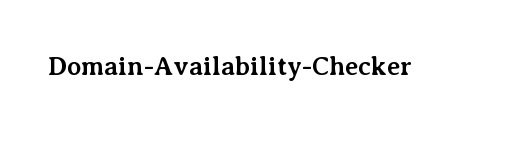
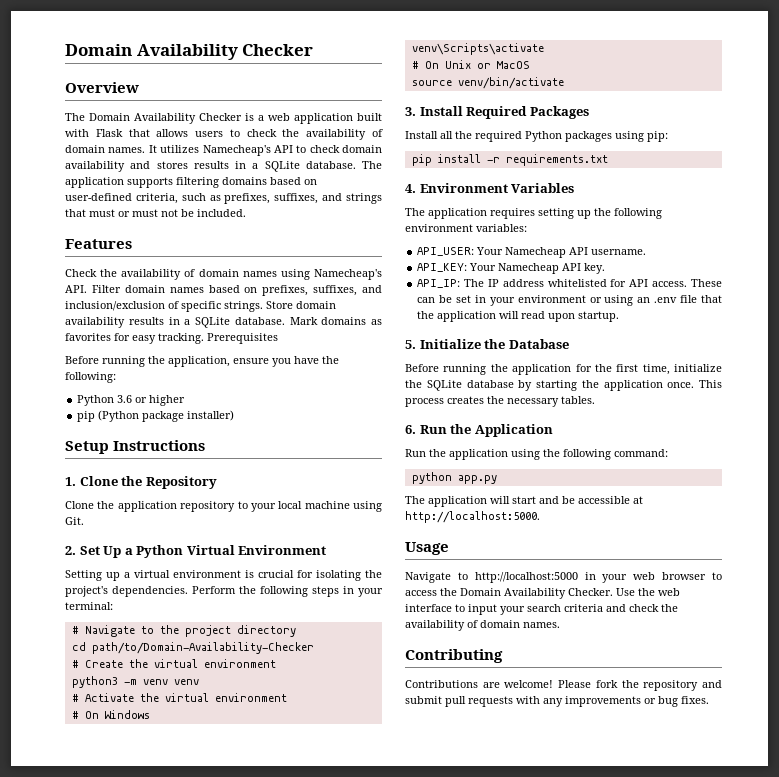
[48,56,412,81] Domain-Availability-Checker -> [65,44,314,60] [65,82,139,93] [65,113,382,124] [65,129,383,140] [65,145,382,156] [65,161,382,172] [65,177,317,188] [65,193,382,204] [65,209,246,217] [65,239,132,249] [65,269,382,280] [65,285,382,296] [65,301,336,312] [65,317,382,328] [65,333,278,344] [65,356,339,367] [65,372,116,383] [77,395,186,406] [77,410,235,422] [65,440,206,454] [65,476,217,489] [65,501,382,512] [65,517,84,525] [65,545,327,558] [65,570,382,581] [65,586,383,597] [65,602,113,610] [71,625,296,637] [71,642,314,654] [71,659,276,668] [71,676,199,688] [71,693,287,702] [71,710,150,719] [411,43,544,55] [411,60,530,69] [411,77,564,89] [405,106,589,119] [405,131,668,142] [411,154,608,166] [405,183,575,193] [405,208,662,219] [405,224,527,232] [417,247,647,258] [417,263,606,274] [417,279,722,288] [417,295,722,306] [417,311,620,322] [405,339,569,349] [405,364,722,375] [405,380,722,391] [405,396,595,407] [405,424,553,437] [405,449,668,460] [411,472,497,484] [405,496,643,507] [405,511,540,523] [405,542,449,555] [405,572,722,583] [405,588,680,599] [405,604,678,615] [405,620,560,631] [405,649,503,663] [405,680,722,691] [405,696,709,707] Domain Availability Checker // Overview // The Domain Availability Checker is a web application built with Flask that allows users to check the availability of domain names. It utilizes Namecheap's API to check domain availability and stores results in a SQLite database. The application supports filtering domains based on user-defined criteria, such as prefixes, suffixes, and strings that must or must not be included. // Features // Check the availability of domain names using Namecheap's API. Filter domain names based on prefixes, suffixes, and inclusion/exclusion of specific strings. Store domain availability results in a SQLite database. Mark domains as favorites for easy tracking. Prerequisites // Before running the application, ensure you have the following: // Python 3.6 or higher // pip (Python package installer) // Setup Instructions // 1. Clone the Repository // Clone the application repository to your local machine using Git. // 2. Set Up a Python Virtual Environment // Setting up a virtual environment is crucial for isolating the project's dependencies. Perform the following steps in your terminal: // # Navigate to the project directory // cd path/to/Domain-Availability-Checker // # Create the virtual environment // python3 -m venv venv // # Activate the virtual environment // # On Windows // venv\Scripts\activate // # On Unix or MacOS // source venv/bin/activate // 3. Install Required Packages // Install all the required Python packages using pip: // pip install -r requirements.txt // 4. Environment Variables // The application requires setting up the following environment variables: // API_USER: Your Namecheap API username. // API_KEY: Your Namecheap API key. // API_IP: The IP address whitelisted for API access. These can be set in your environment or using an .env file that the application will read upon startup. // 5. Initialize the Database // Before running the application for the first time, initialize the SQLite database by starting the application once. This process creates the necessary tables. // 6. Run the Application // Run the application using the following command: // python app.py // The application will start and be accessible at http://localhost:5000. // Usage // Navigate to http://localhost:5000 in your web browser to access the Domain Availability Checker. Use the web interface to input your search criteria and check the availability of domain names. // Contributing // Contributions are welcome! Please fork the repository and submit pull requests with any improvements or bug fixes.

